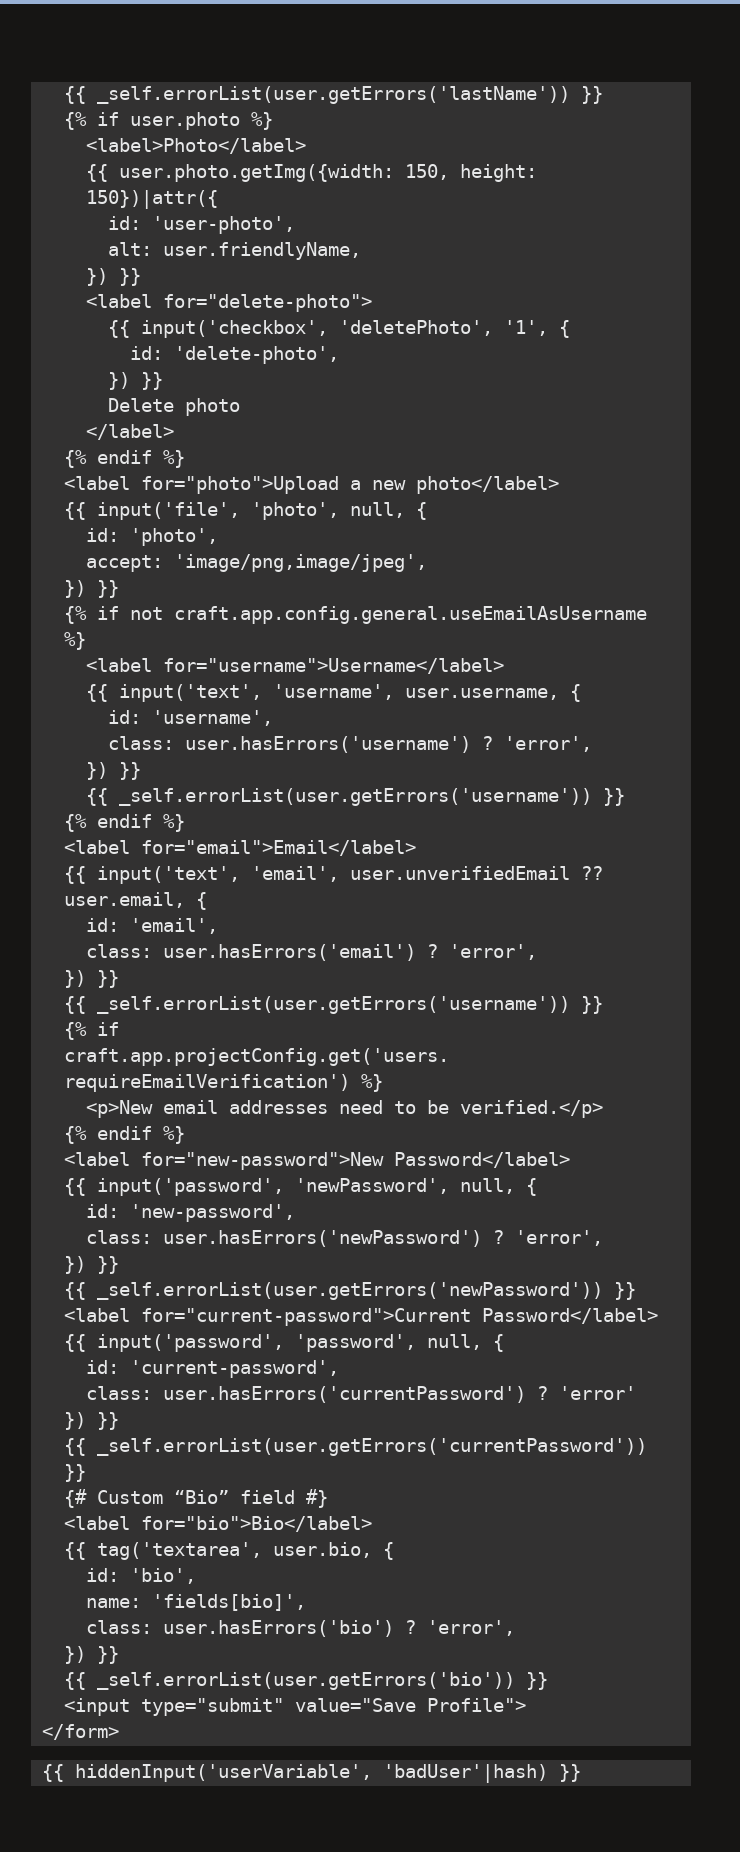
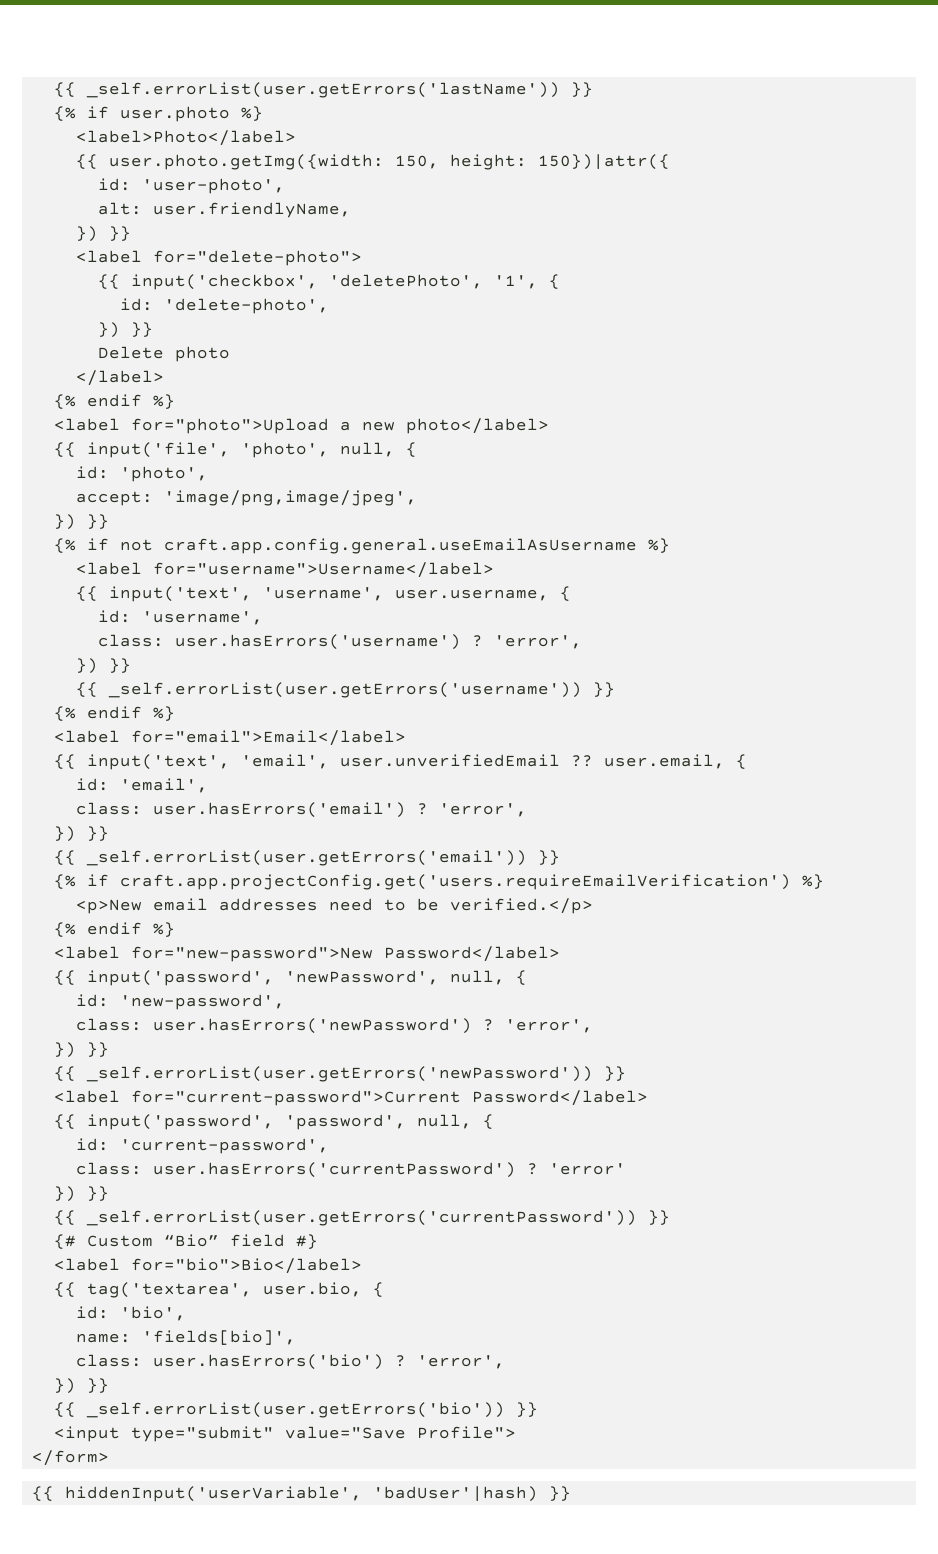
[97,996,571,1014] _self.errorList(user.getErrors('username')) -> [85,850,527,866] _self.errorList(user.getErrors('email'))

